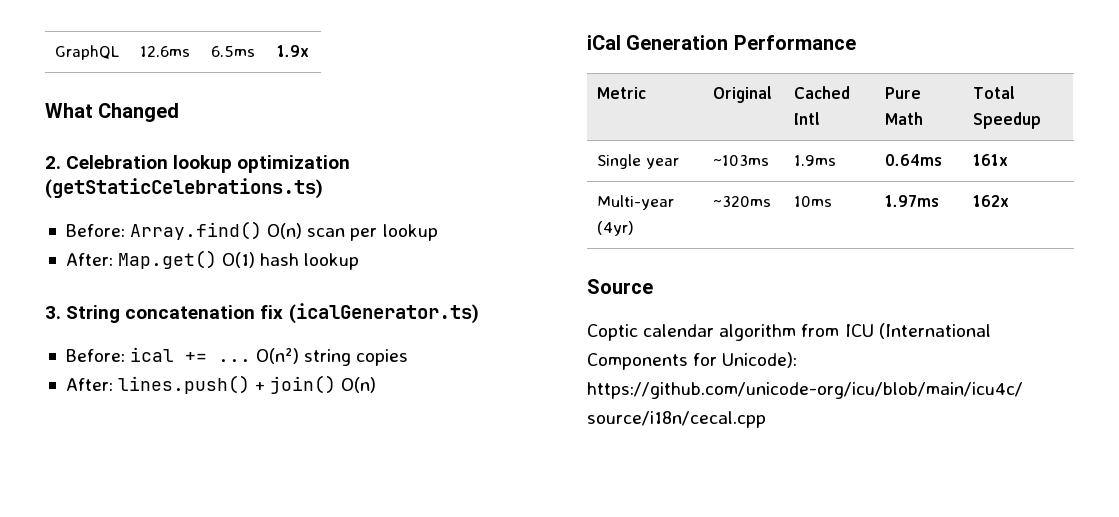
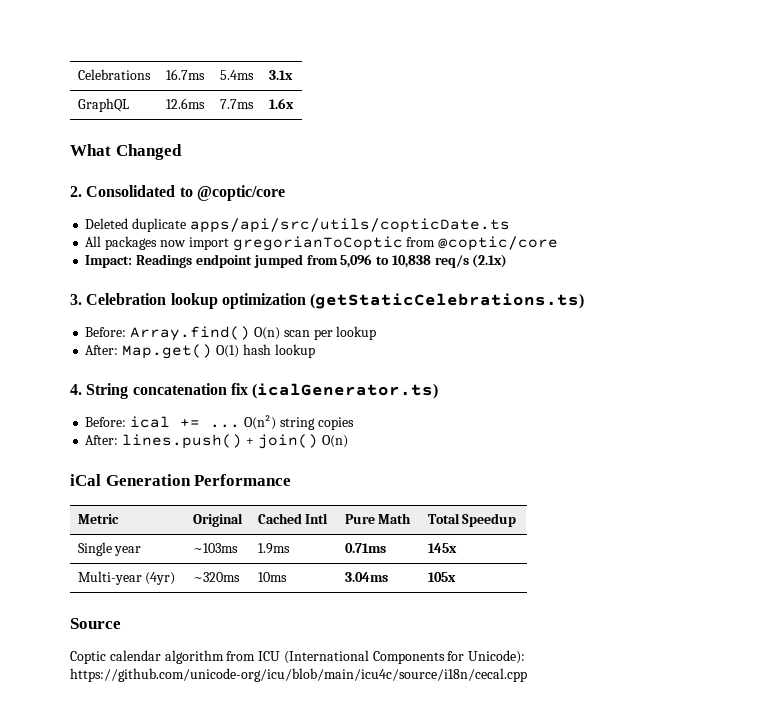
(55, 52) none -> [77,69,151,80] [165,69,205,80] [219,70,254,80] [268,70,293,80] Celebrations | 16.7ms | 5.4ms | 3.1x //
[211,46,256,57] [277,45,310,57] 6.5ms | 1.9x -> [219,99,254,109] [268,98,294,109] 7.7ms | 1.6x
(61, 162) none -> [86,185,285,201] [85,218,510,233] [85,236,559,251] [85,254,508,268] [70,294,82,305] Consolidated to @coptic/core // Deleted duplicate apps/api/src/utils/copticDate.ts // All packages now import gregorianToCoptic from @coptic/core // Impact: Readings endpoint jumped from 5,096 to 10,838 req/s (2.1x) // 3.
[45,306,61,319] 3. -> [70,384,82,395] 4.
[885,154,943,166] [973,154,1009,166] 0.64ms | 161x -> [344,543,386,553] [427,543,457,553] 0.71ms | 145x
[885,195,940,207] [973,195,1010,207] 1.97ms | 162x -> [344,572,388,582] [427,572,456,582] 3.04ms | 105x

